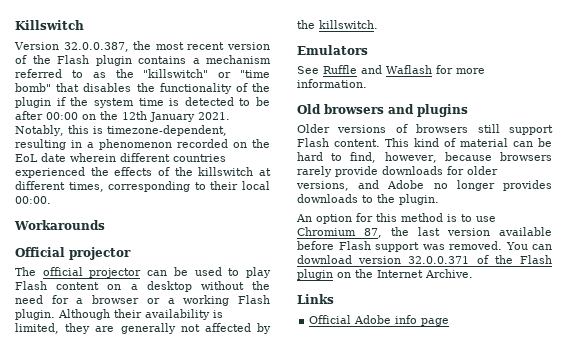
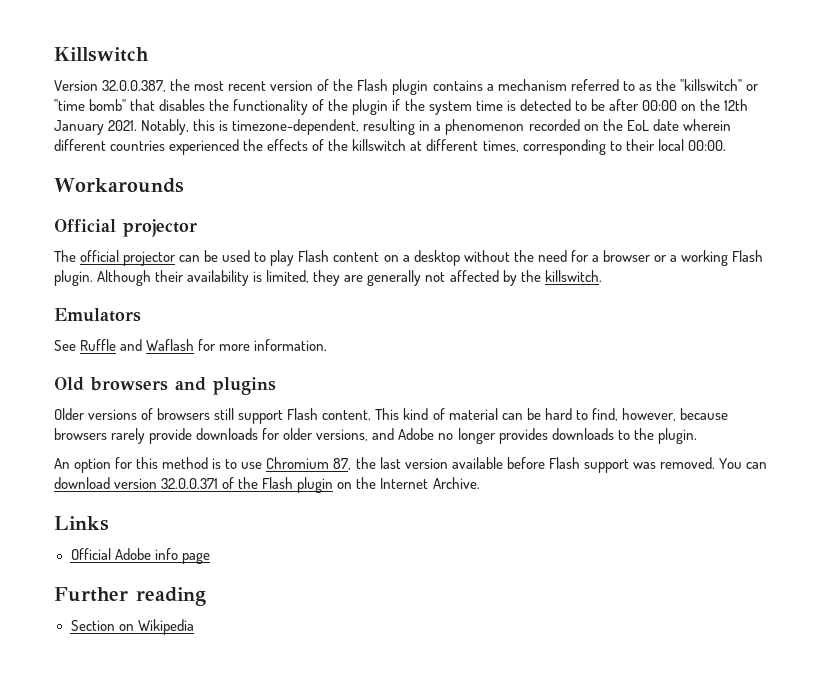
(450, 322) none -> [54,587,206,606] [70,619,194,635] // Further reading // Section on Wikipedia

